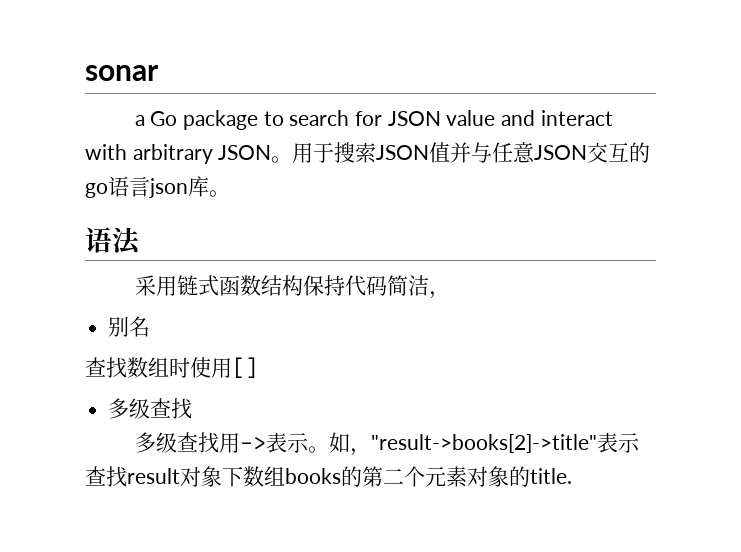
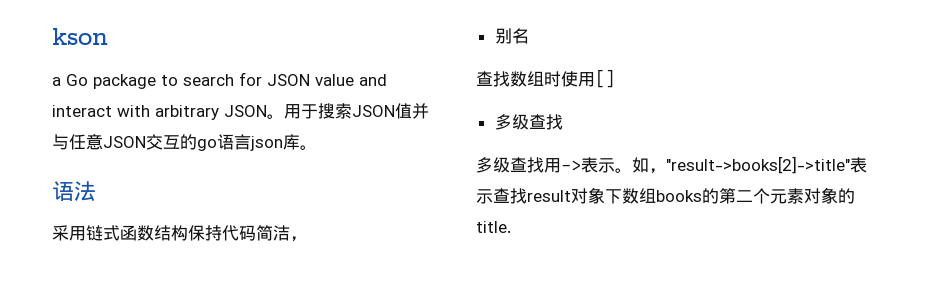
[85,65,159,81] sonar -> [52,28,108,45] kson

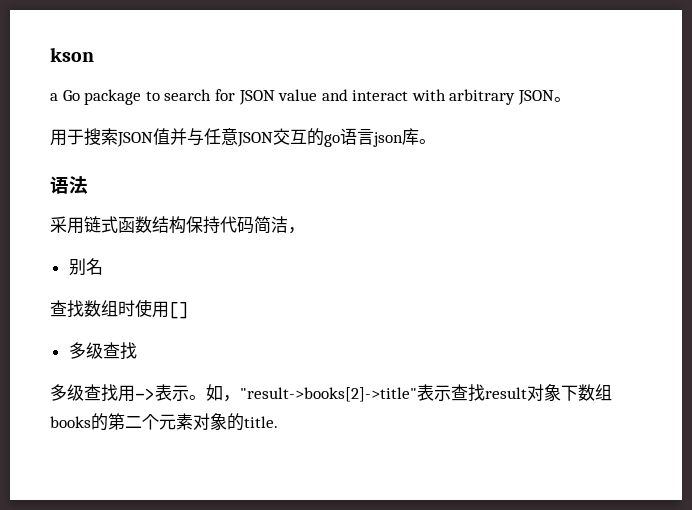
(284, 116) none -> (572, 99) //

